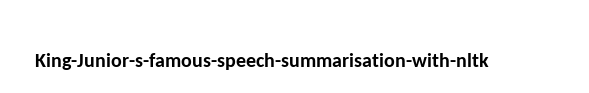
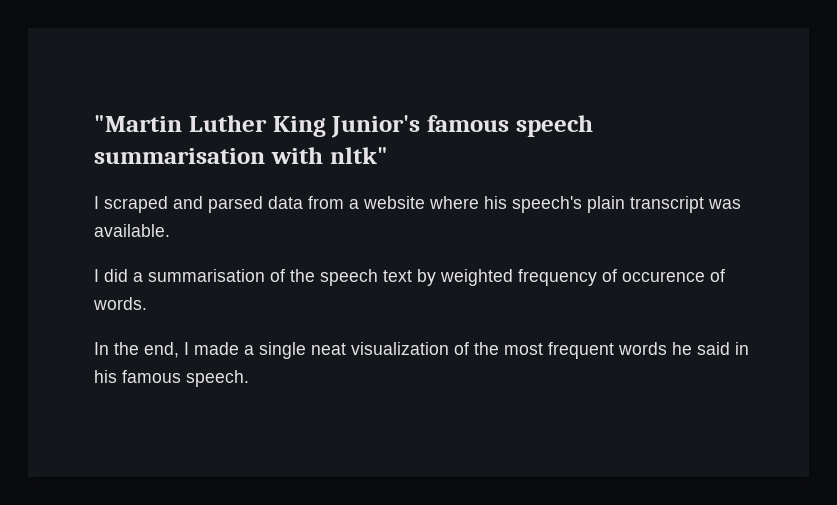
[35,53,489,70] King-Junior-s-famous-speech-summarisation-with-nltk -> [94,115,593,138] [94,147,388,164] [94,196,741,213] [94,224,170,237] [94,269,725,286] [93,297,147,310] [94,342,749,359] [94,370,249,387] "Martin Luther King Junior's famous speech summarisation with nltk" // I scraped and parsed data from a website where his speech's plain transcript was available. // I did a summarisation of the speech text by weighted frequency of occurence of words. // In the end, I made a single neat visualization of the most frequent words he said in his famous speech.

